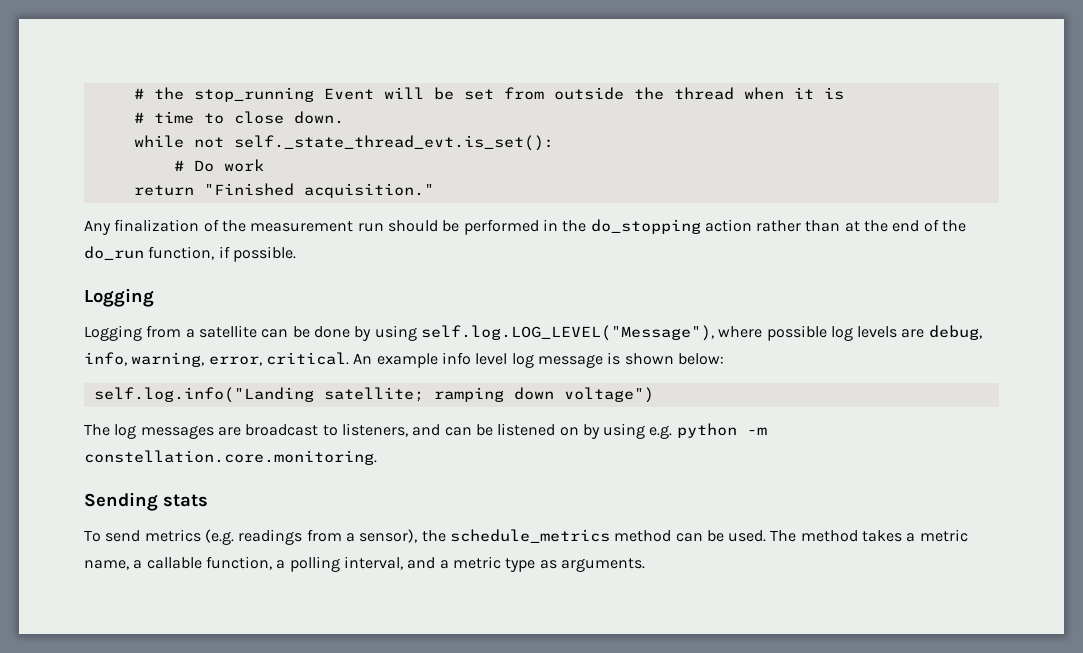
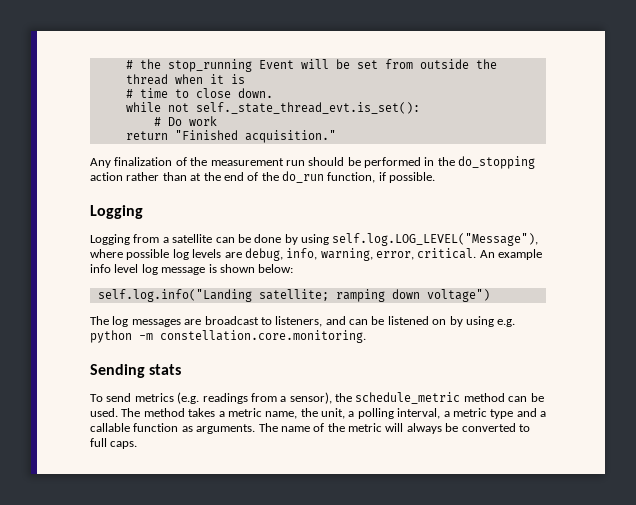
[449,529,610,543] schedule_metrics -> [355,392,461,404] schedule_metric
[133,556,272,570] a callable function, -> [300,408,345,419] the unit,
[407,557,436,569] and -> (441, 413) none
[539,558,645,572] as arguments. -> [516,408,546,417] [90,423,530,434] [90,438,138,449] and a callable function as arguments. The name of the metric will always be converted to full caps.

